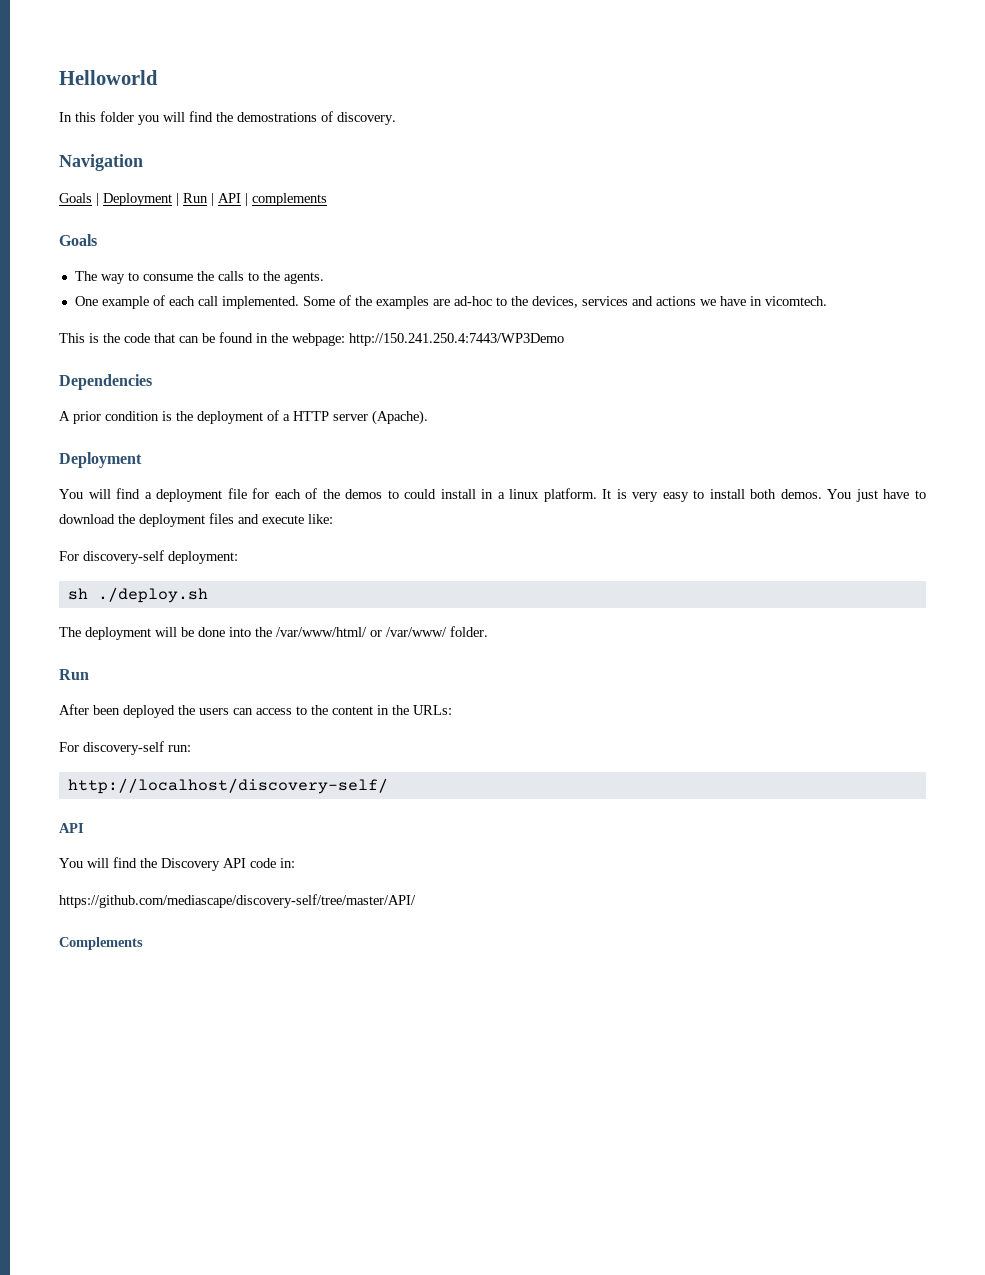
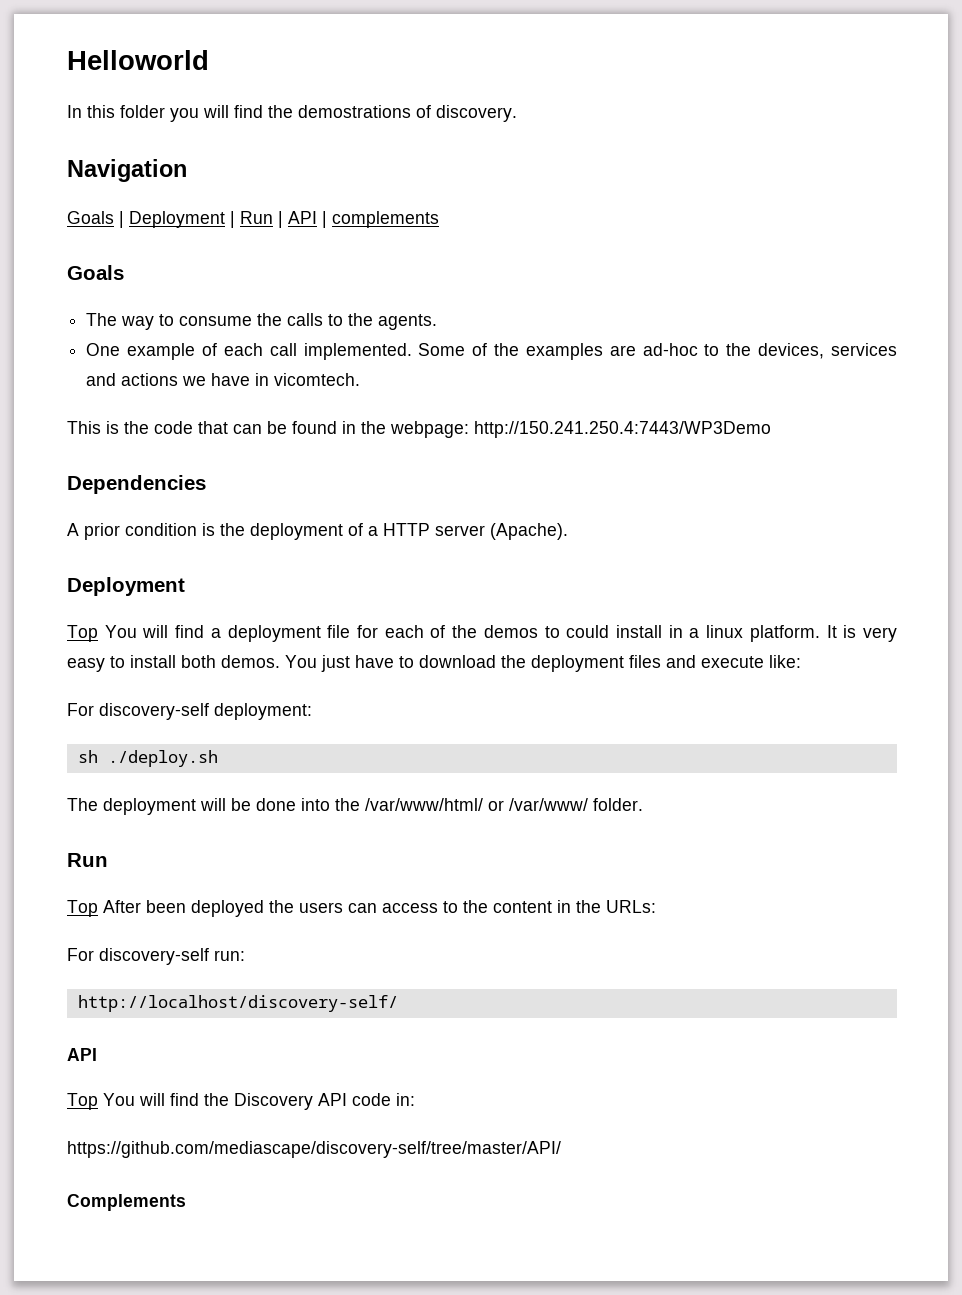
(142, 460) none -> [67,625,98,642] Top
(89, 674) none -> [67,900,98,917] Top
(84, 828) none -> [67,1093,98,1110] Top

